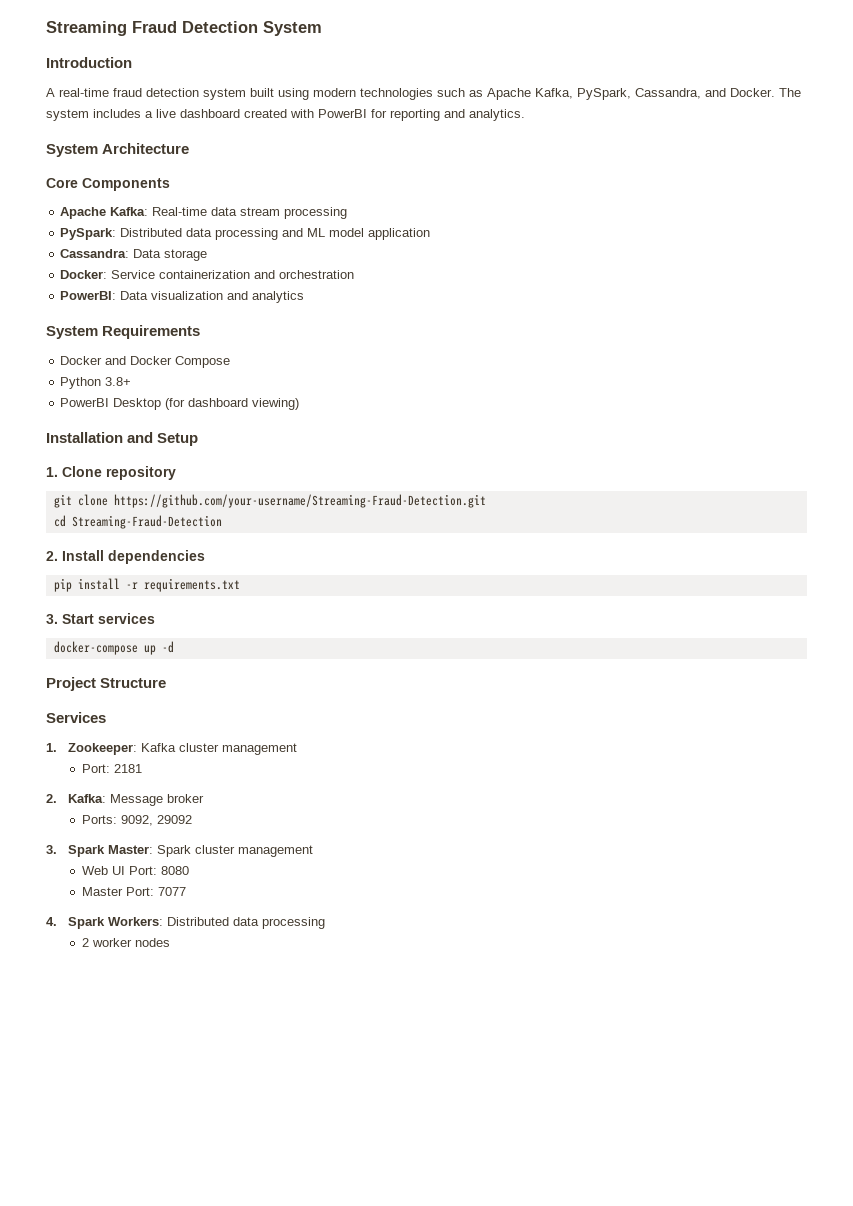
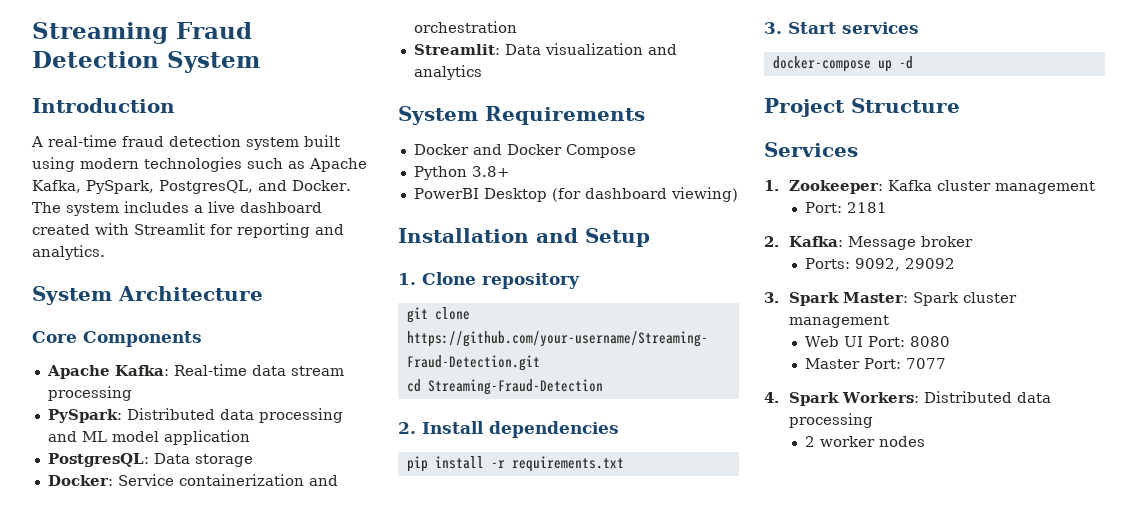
[635,88,701,99] Cassandra, -> [159,180,253,194] PostgresQL,
[318,109,367,118] PowerBI -> [134,223,205,235] Streamlit
[60,249,130,258] Cassandra: -> [47,453,149,467] PostgresQL:
[60,291,117,300] PowerBI: -> [413,44,500,55] Streamlit:

